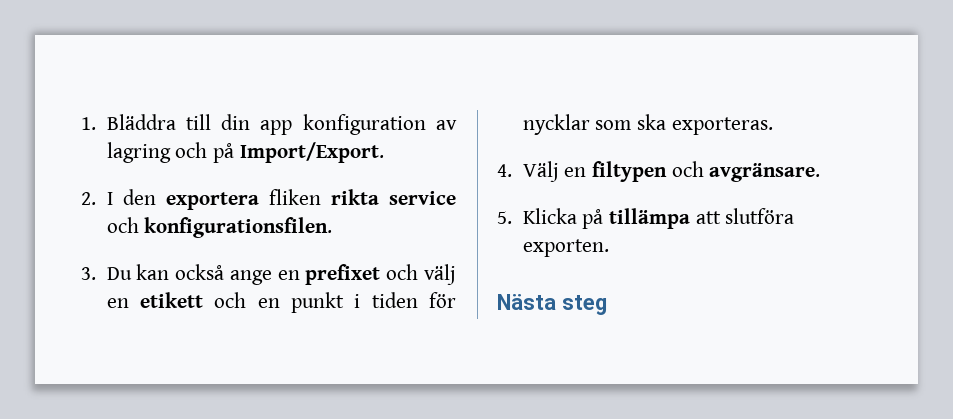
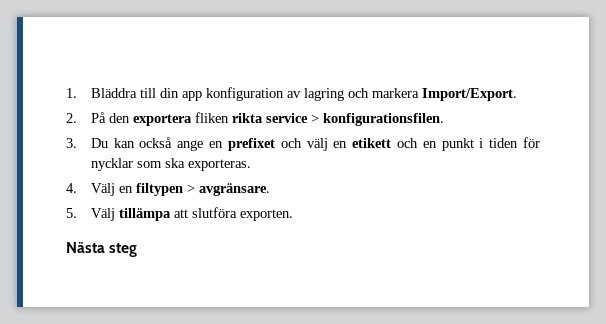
[212,143,234,163] på -> [371,88,419,98] markera
[106,192,113,205] I -> [90,112,106,123] På
[106,217,139,233] och -> [310,114,319,123] >
[671,161,704,177] och -> [186,184,195,193] >
[522,208,604,229] Klicka på -> [90,208,115,221] Välj

